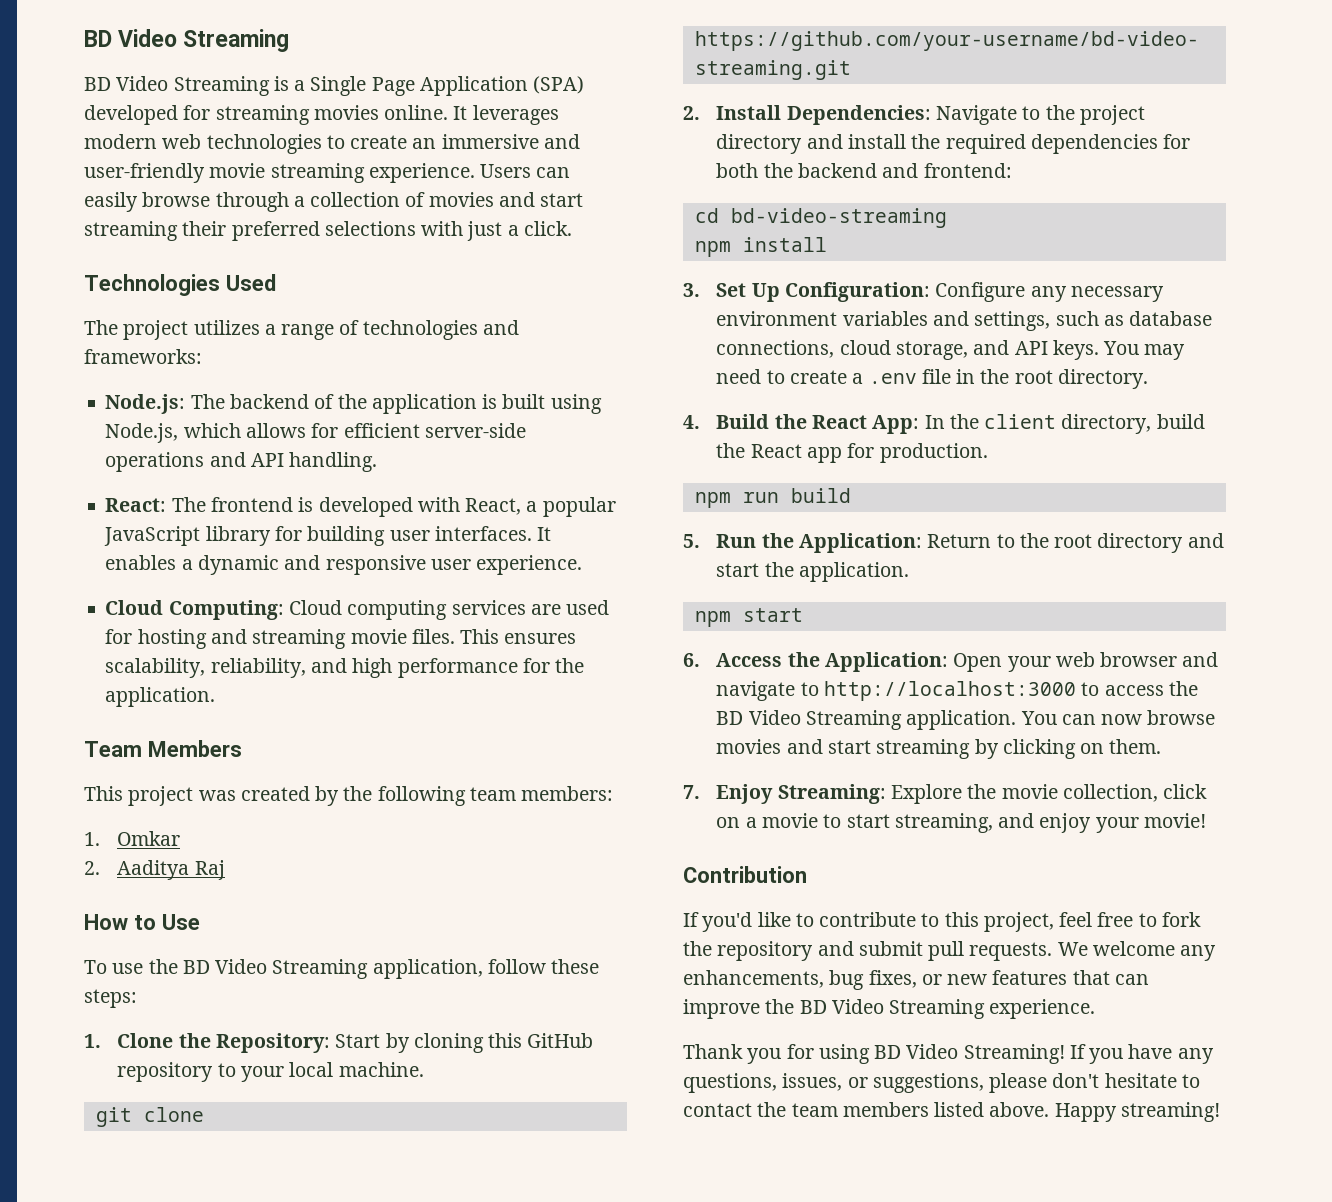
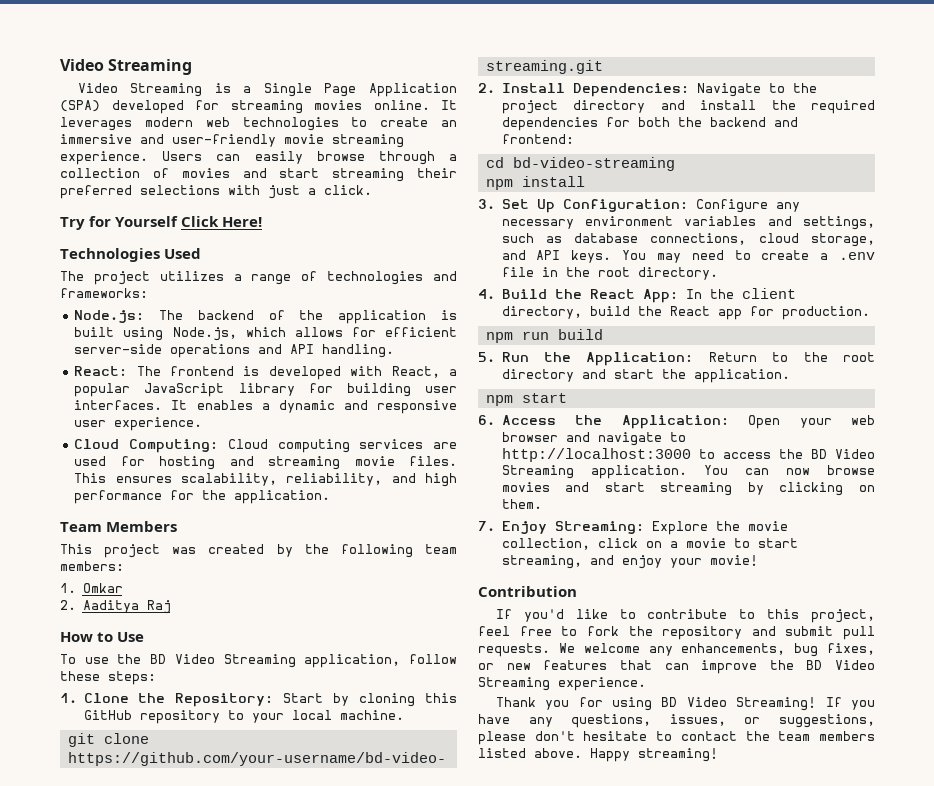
[84,30,112,47] BD -> (60, 65) none
[84,77,111,91] BD -> (193, 67) none
(572, 228) none -> [60,216,263,230] // Try for Yourself Click Here!

